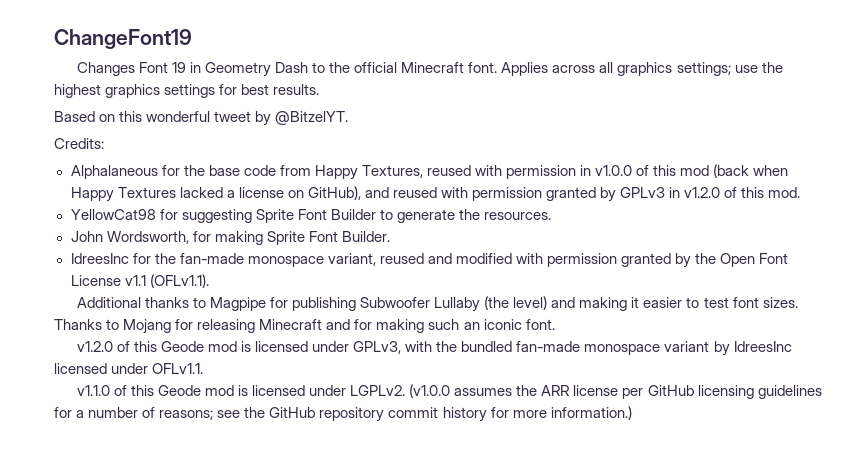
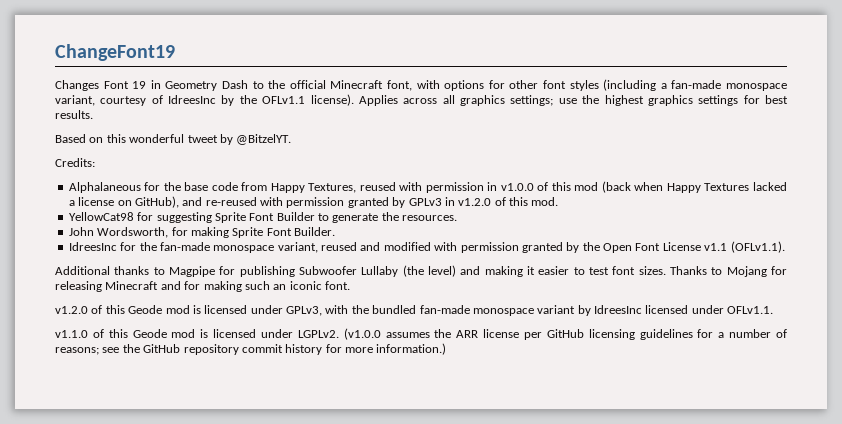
[468,62,498,73] font. -> [387,79,788,91] [55,94,354,106] font, with options for other font styles (including a fan-made monospace variant, courtesy of IdreesInc by the OFLv1.1 license).
[392,187,437,198] reused -> [205,197,257,206] re-reused

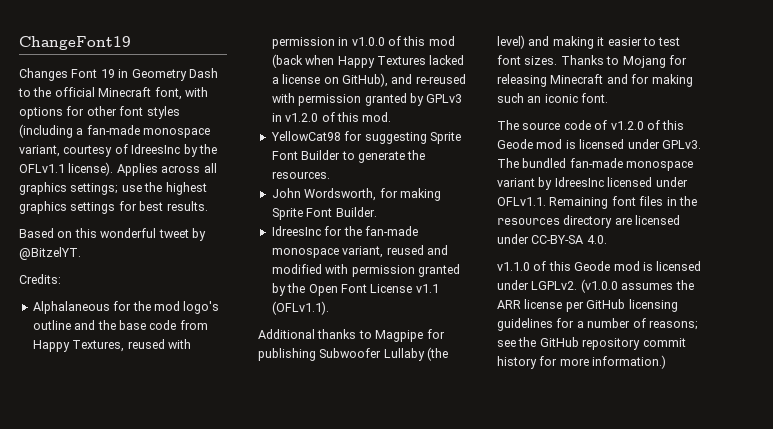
(181, 186) none -> [153,301,220,314] [32,320,116,330] mod logo's outline and the
(350, 285) none -> [497,120,608,130] The source code of
[286,305,369,316] GPLv3, with the -> [661,140,701,149] [497,158,519,168] GPLv3. The
(774, 310) none -> [549,196,697,209] [497,215,681,228] [497,234,607,244] Remaining font files in the resources directory are licensed under CC-BY-SA 4.0.

